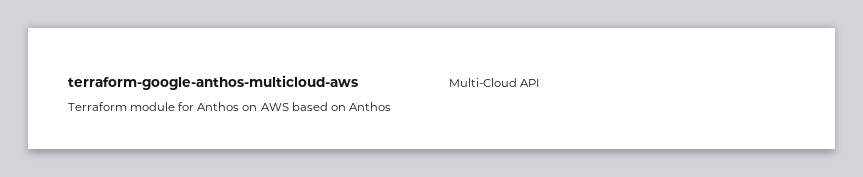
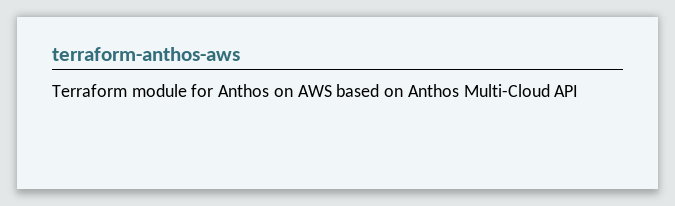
[68,75,358,90] terraform-google-anthos-multicloud-aws -> [52,47,240,61] terraform-anthos-aws

